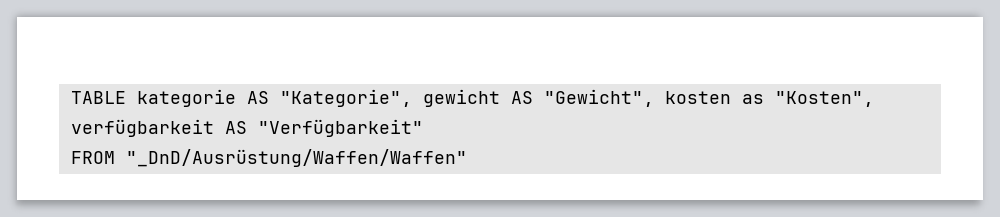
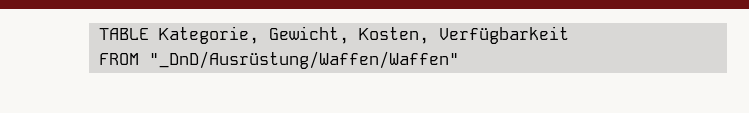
[137,89,874,107] [71,119,423,137] kategorie AS "Kategorie", gewicht AS "Gewicht", kosten as "Kosten", verfügbarkeit AS "Verfügbarkeit" -> [158,26,569,44] Kategorie, Gewicht, Kosten, Verfügbarkeit

